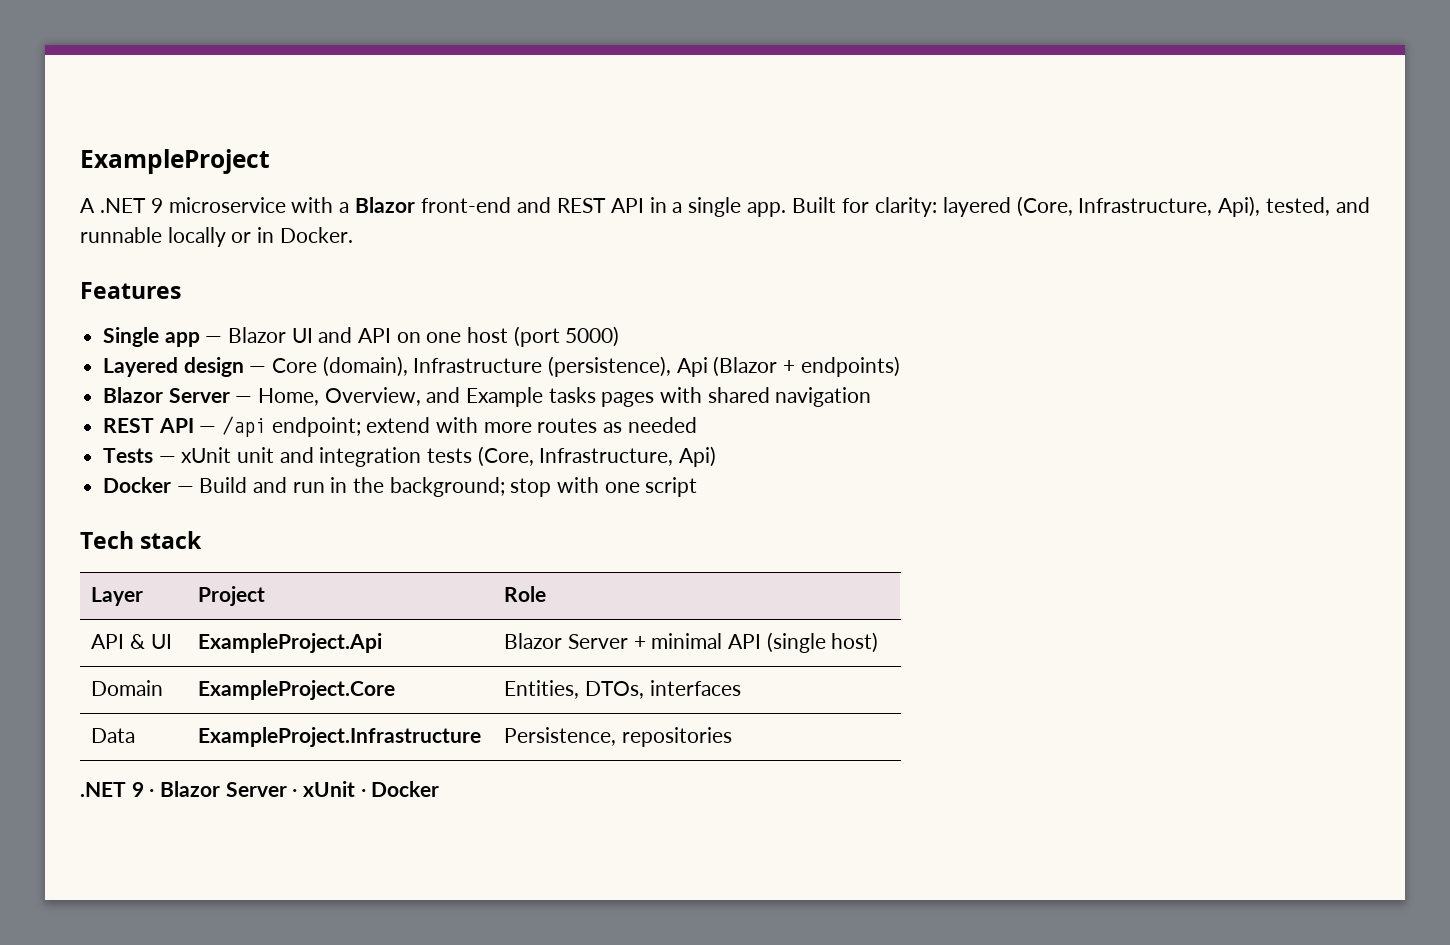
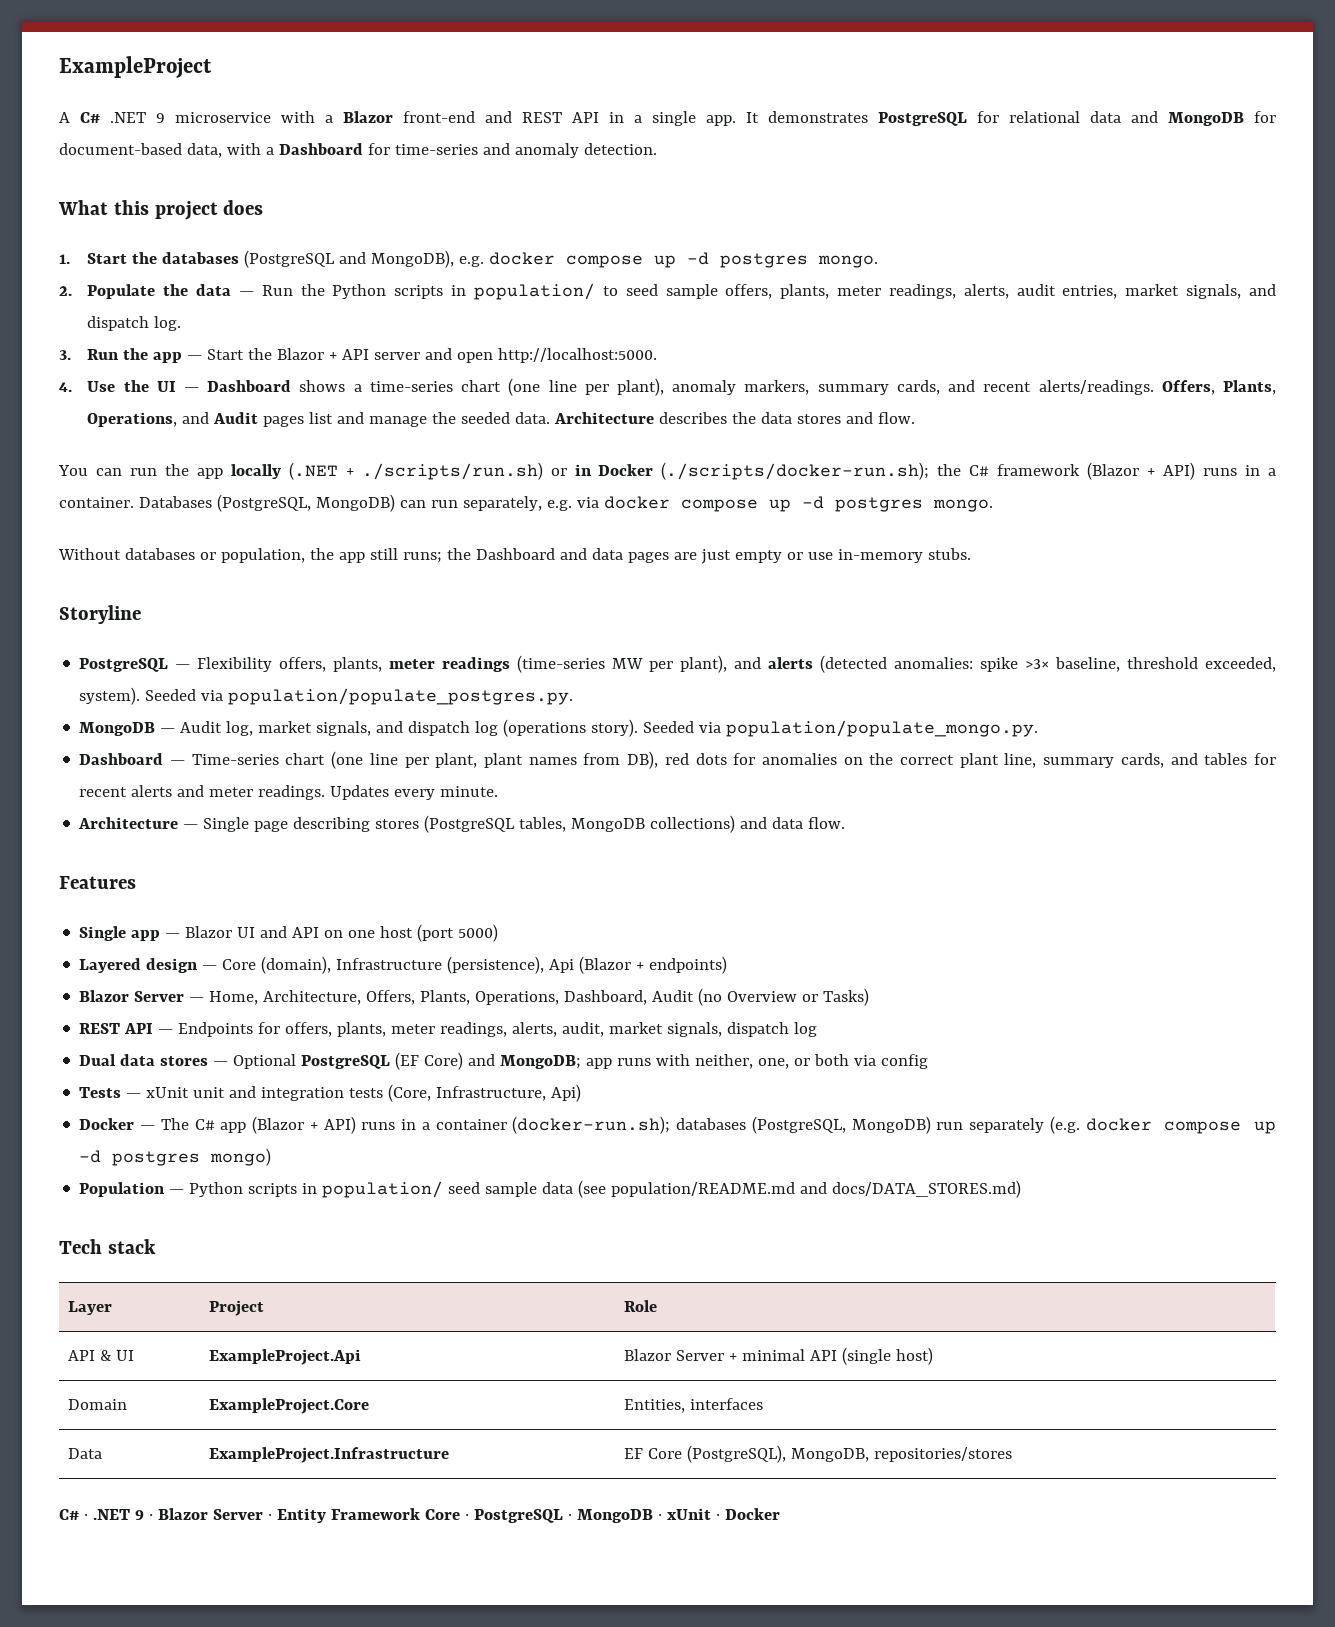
(95, 205) none -> [80,112,100,123] C#
[792,196,1370,217] [80,227,353,247] Built for clarity: layered (Core, Infrastructure, Api), tested, and runnable locally or in Docker. -> [746,111,1276,126] [59,143,657,158] [58,200,264,220] [59,250,879,268] [59,283,1276,300] [87,316,182,331] [59,348,658,363] [59,378,1277,396] [87,412,916,427] [58,462,1277,480] [59,494,993,512] [58,548,971,564] [59,605,141,624] [79,655,1277,673] [79,687,574,705] [79,719,1039,737] [79,751,1276,769] [79,785,499,800] [78,815,846,833] It demonstrates PostgreSQL for relational data and MongoDB for document-based data, with a Dashboard for time-series and anomaly detection. // What this project does // 1. Start the databases (PostgreSQL and MongoDB), e.g. docker compose up -d postgres mongo. // 2. Populate the data — Run the Python scripts in population/ to seed sample offers, plants, meter readings, alerts, audit entries, market signals, and dispatch log. // 3. Run the app — Start the Blazor + API server and open http://localhost:5000. // 4. Use the UI — Dashboard shows a time-series chart (one line per plant), anomaly markers, summary cards, and recent alerts/readings. Offers, Plants, Operations, and Audit pages list and manage the seeded data. Architecture describes the data stores and flow. // You can run the app locally (.NET + ./scripts/run.sh) or in Docker (./scripts/docker-run.sh); the C# framework (Blazor + API) runs in a container. Databases (PostgreSQL, MongoDB) can run separately, e.g. via docker compose up -d postgres mongo. // Without databases or population, the app still runs; the Dashboard and data pages are just empty or use in-memory stubs. // Storyline // PostgreSQL — Flexibility offers, plants, meter readings (time-series MW per plant), and alerts (detected anomalies: spike >3× baseline, threshold exceeded, system). Seeded via population/populate_postgres.py. // MongoDB — Audit log, market signals, and dispatch log (operations story). Seeded via population/populate_mongo.py. // Dashboard — Time-series chart (one line per plant, plant names from DB), red dots for anomalies on the correct plant line, summary cards, and tables for recent alerts and meter readings. Updates every minute. // Architecture — Single page describing stores (PostgreSQL tables, MongoDB collections) and data flow.
[324,387,872,407] [103,416,697,437] Overview, and Example tasks pages with shared navigation // REST API — /api endpoint; extend with more routes as needed -> [263,988,870,1006] [79,1022,818,1037] [79,1052,929,1070] Architecture, Offers, Plants, Operations, Dashboard, Audit (no Overview or Tasks) // REST API — Endpoints for offers, plants, meter readings, alerts, audit, market signals, dispatch log // Dual data stores — Optional PostgreSQL (EF Core) and MongoDB; app runs with neither, one, or both via config
[199,477,698,497] Build and run in the background; stop with one script -> [160,1116,1276,1134] [79,1148,272,1166] [79,1180,1022,1198] The C# app (Blazor + API) runs in a container (docker-run.sh); databases (PostgreSQL, MongoDB) run separately (e.g. docker compose up -d postgres mongo) // Population — Python scripts in population/ seed sample data (see population/README.md and docs/DATA_STORES.md)
[584,681,644,699] DTOs, -> (686, 1406) none
[504,727,732,747] Persistence, repositories // -> [624,1445,1013,1463] [59,1509,88,1520] EF Core (PostgreSQL), MongoDB, repositories/stores // C# ·
(298, 793) none -> [276,1508,662,1523] Entity Framework Core · PostgreSQL · MongoDB ·

